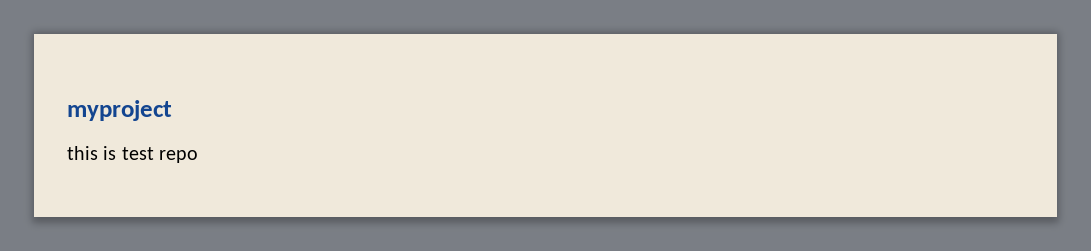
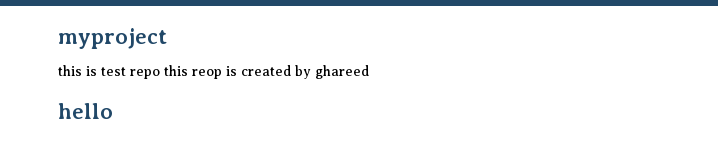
(199, 156) none -> [164,65,369,79] [58,103,113,119] this reop is created by ghareed // hello

